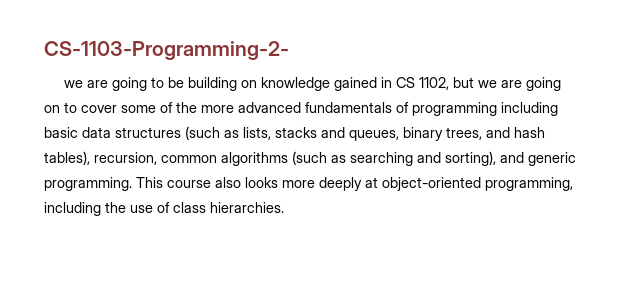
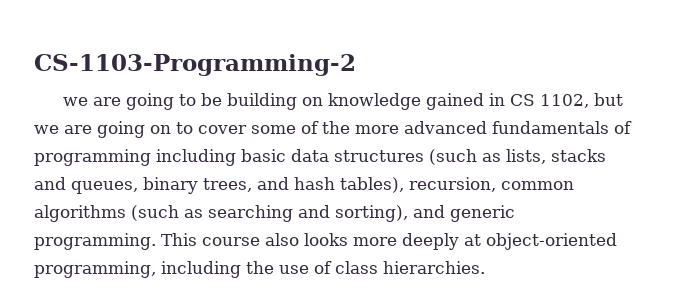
[44,41,289,60] CS-1103-Programming-2- -> [34,54,356,76] CS-1103-Programming-2

